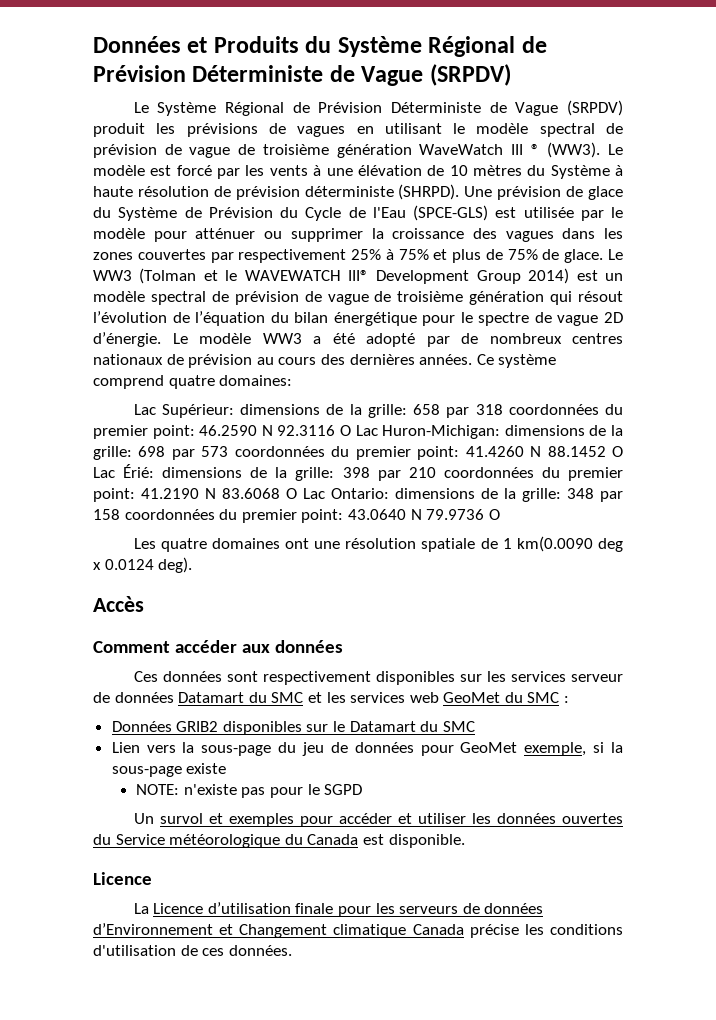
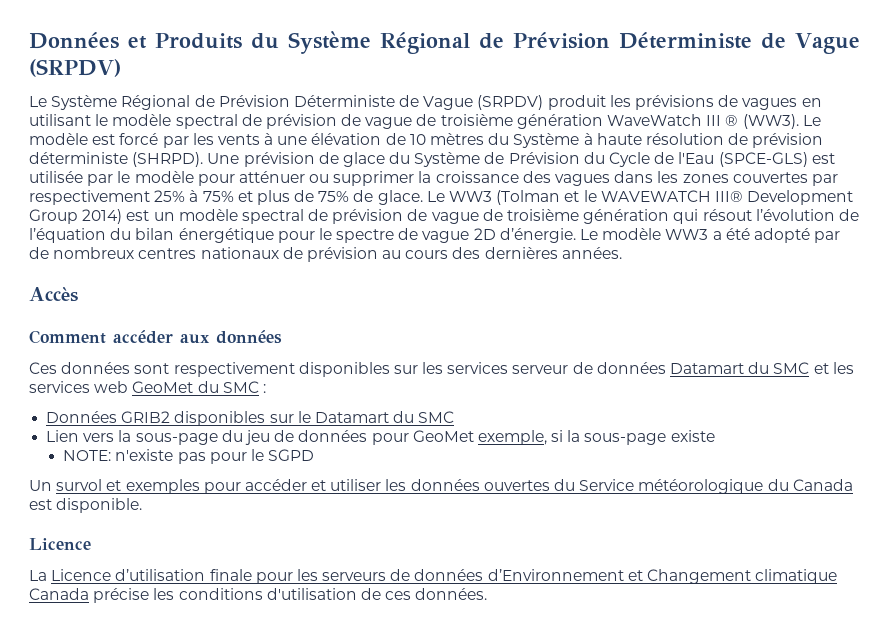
[476,354,557,368] [93,375,293,389] [133,404,623,418] [93,425,624,439] [93,446,623,460] [93,464,623,481] [93,488,623,502] [93,509,500,523] [133,536,624,552] [93,557,193,573] Ce système comprend quatre domaines: // Lac Supérieur: dimensions de la grille: 658 par 318 coordonnées du premier point: 46.2590 N 92.3116 O Lac Huron-Michigan: dimensions de la grille: 698 par 573 coordonnées du premier point: 41.4260 N 88.1452 O Lac Érié: dimensions de la grille: 398 par 210 coordonnées du premier point: 41.2190 N 83.6068 O Lac Ontario: dimensions de la grille: 348 par 158 coordonnées du premier point: 43.0640 N 79.9736 O // Les quatre domaines ont une résolution spatiale de 1 km(0.0090 deg x 0.0124 deg). -> (622, 253) none

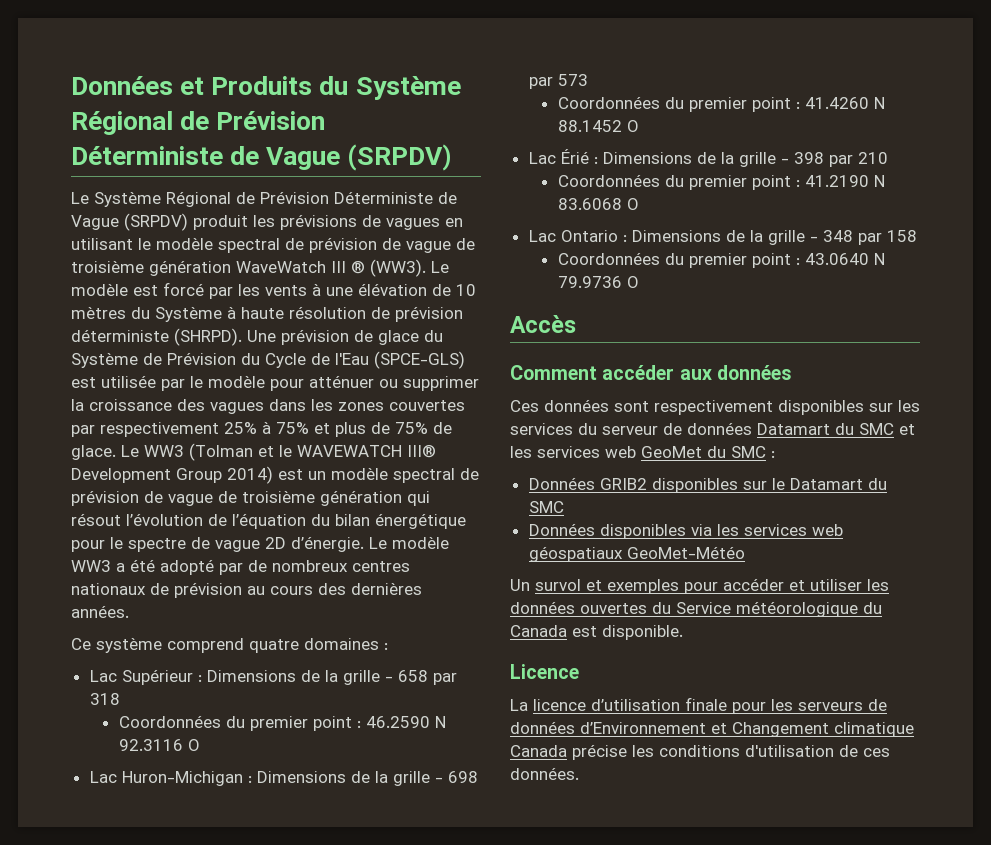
(622, 253) none -> [71,637,388,653] [89,669,457,685] [89,693,120,705] [118,715,446,731] [118,739,200,751] [89,771,478,786] [528,74,588,89] [557,96,885,112] [557,120,639,132] [528,149,888,167] [557,174,885,190] [557,198,639,210] [528,230,917,245] [557,252,885,268] [557,276,639,288] // Ce système comprend quatre domaines : // Lac Supérieur : Dimensions de la grille - 658 par 318 // Coordonnées du premier point : 46.2590 N 92.3116 O // Lac Huron-Michigan : Dimensions de la grille - 698 par 573 // Coordonnées du premier point : 41.4260 N 88.1452 O // Lac Érié : Dimensions de la grille - 398 par 210 // Coordonnées du premier point : 41.2190 N 83.6068 O // Lac Ontario : Dimensions de la grille - 348 par 158 // Coordonnées du premier point : 43.0640 N 79.9736 O
(509, 368) none -> [578,423,597,435] du
[46,430,715,445] [63,449,315,464] Lien vers la sous-page du jeu de données pour GeoMet exemple, si la sous-page existe // NOTE: n'existe pas pour le SGPD -> [528,523,843,539] [528,546,745,562] Données disponibles via les services web géospatiaux GeoMet-Météo
[51,569,112,581] Licence -> [533,699,586,711] licence

